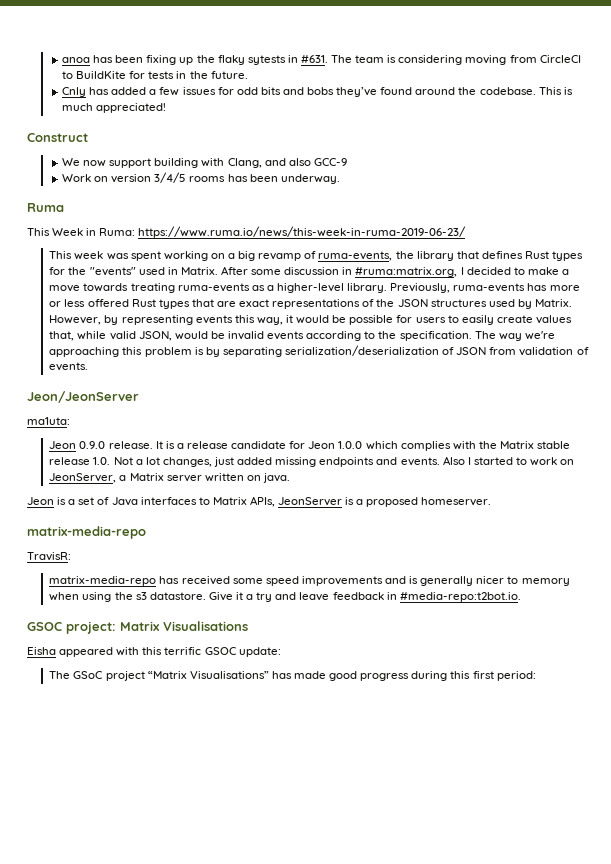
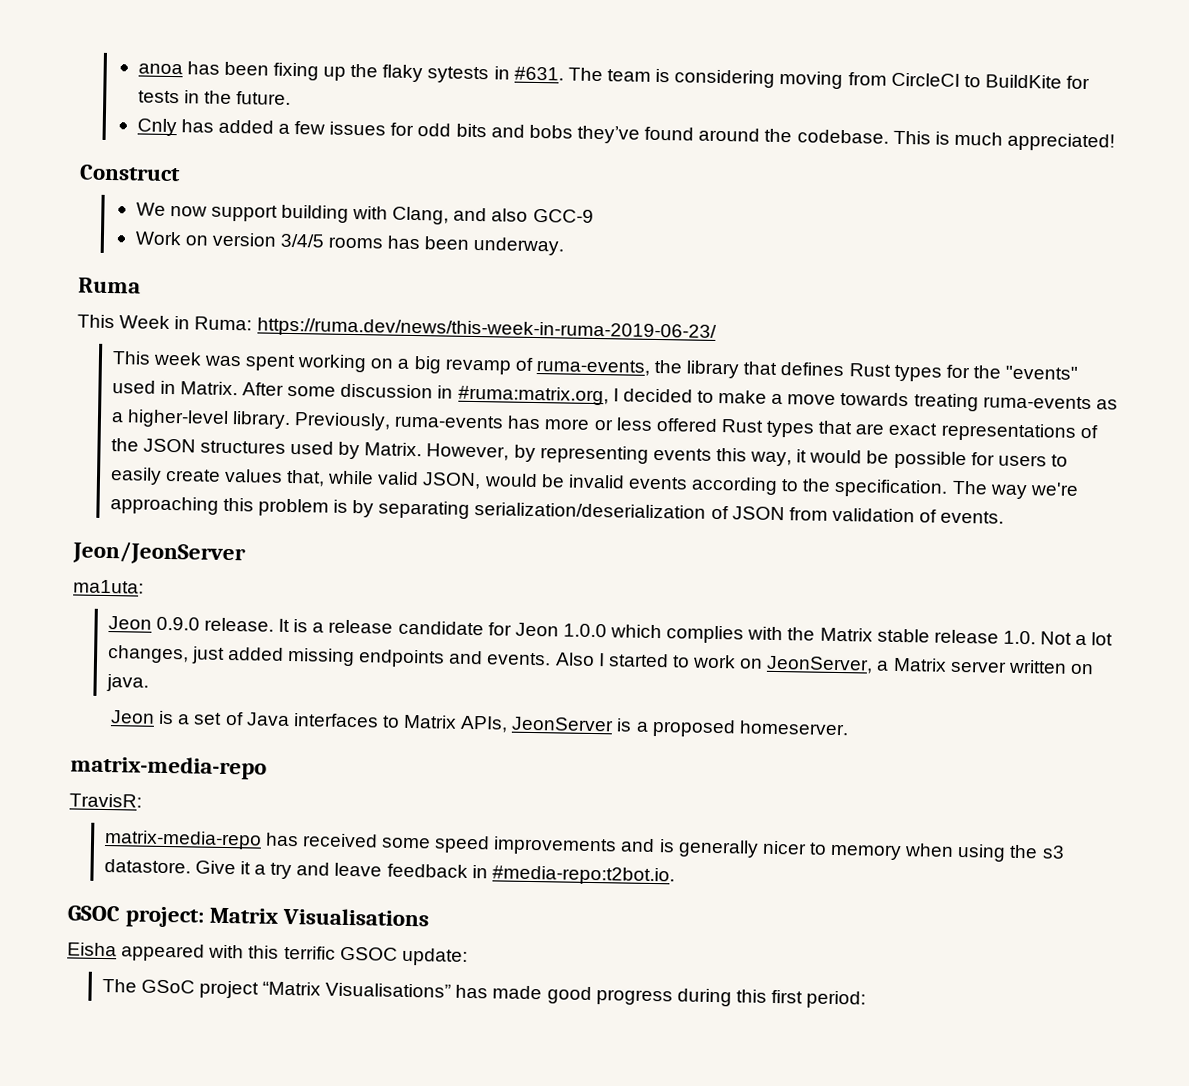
[138,226,467,238] https://www.ruma.io/news/this-week-in-ruma-2019-06-23/ -> [256,317,717,342] https://ruma.dev/news/this-week-in-ruma-2019-06-23/

